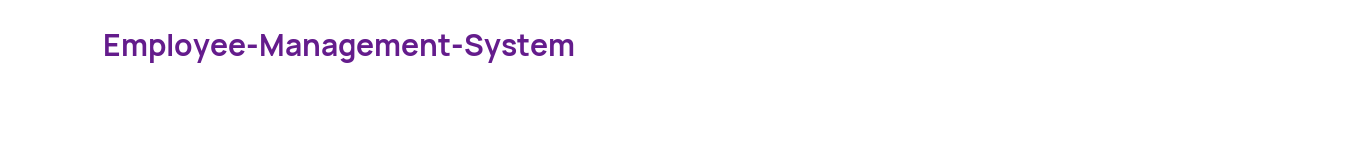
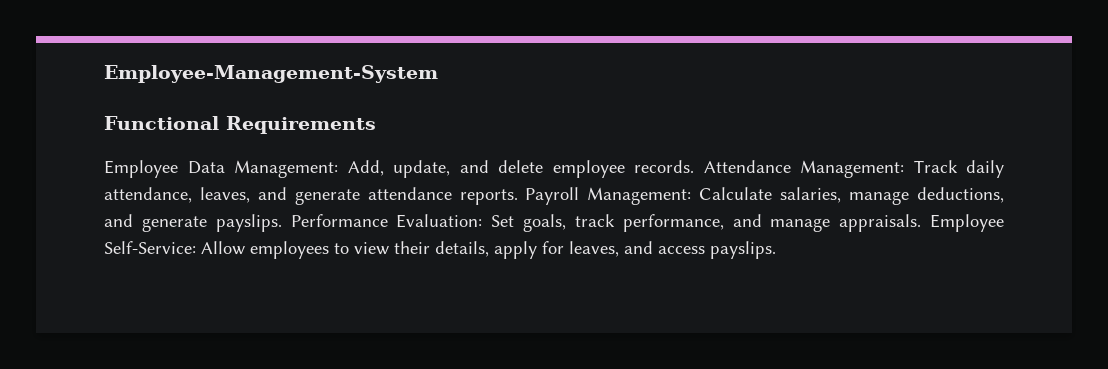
(575, 48) none -> [104,116,376,134] [104,160,1004,178] [104,187,1004,205] [104,214,1005,232] [104,241,776,259] // Functional Requirements // Employee Data Management: Add, update, and delete employee records. Attendance Management: Track daily attendance, leaves, and generate attendance reports. Payroll Management: Calculate salaries, manage deductions, and generate payslips. Performance Evaluation: Set goals, track performance, and manage appraisals. Employee Self-Service: Allow employees to view their details, apply for leaves, and access payslips.

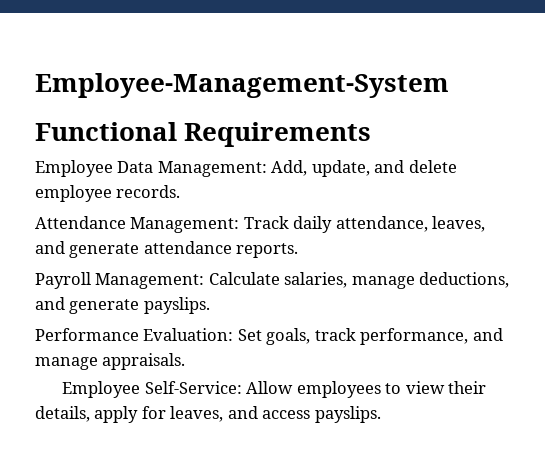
(694, 166) none -> (181, 191) //
(518, 197) none -> (299, 250) //
(282, 223) none -> (210, 305) //
(922, 223) none -> (186, 361) //

